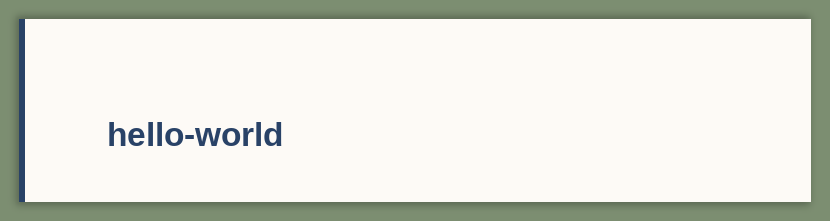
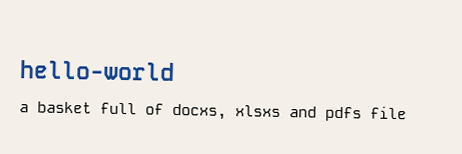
(283, 134) none -> [19,101,407,122] // a basket full of docxs, xlsxs and pdfs file

